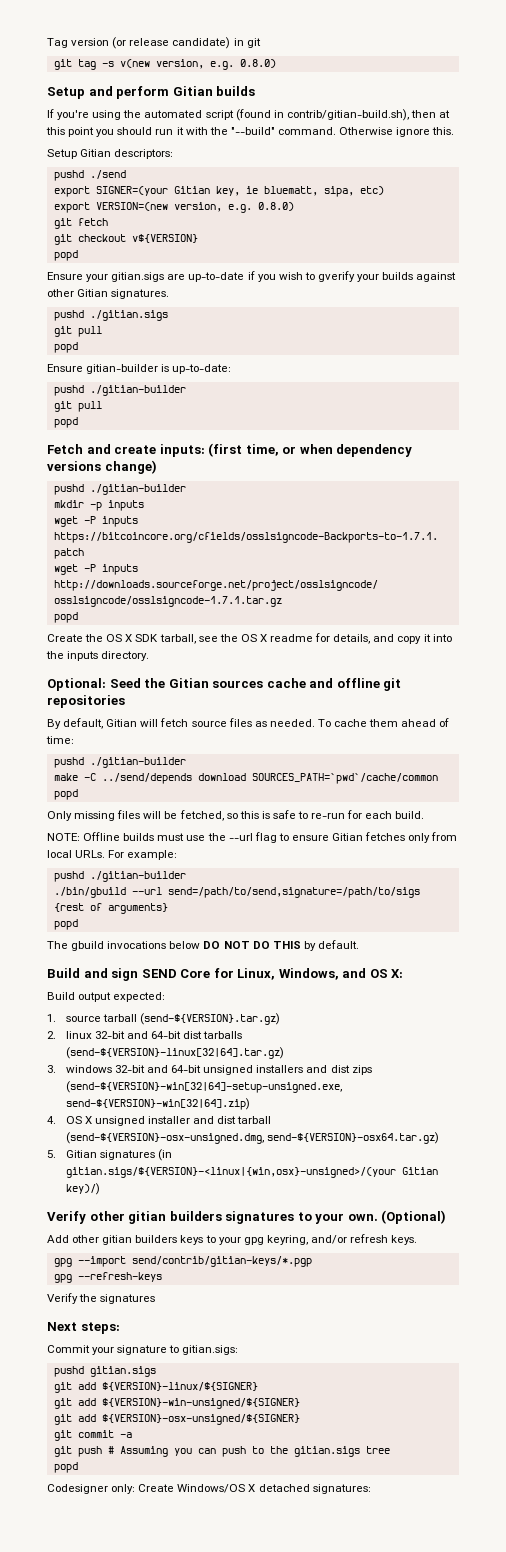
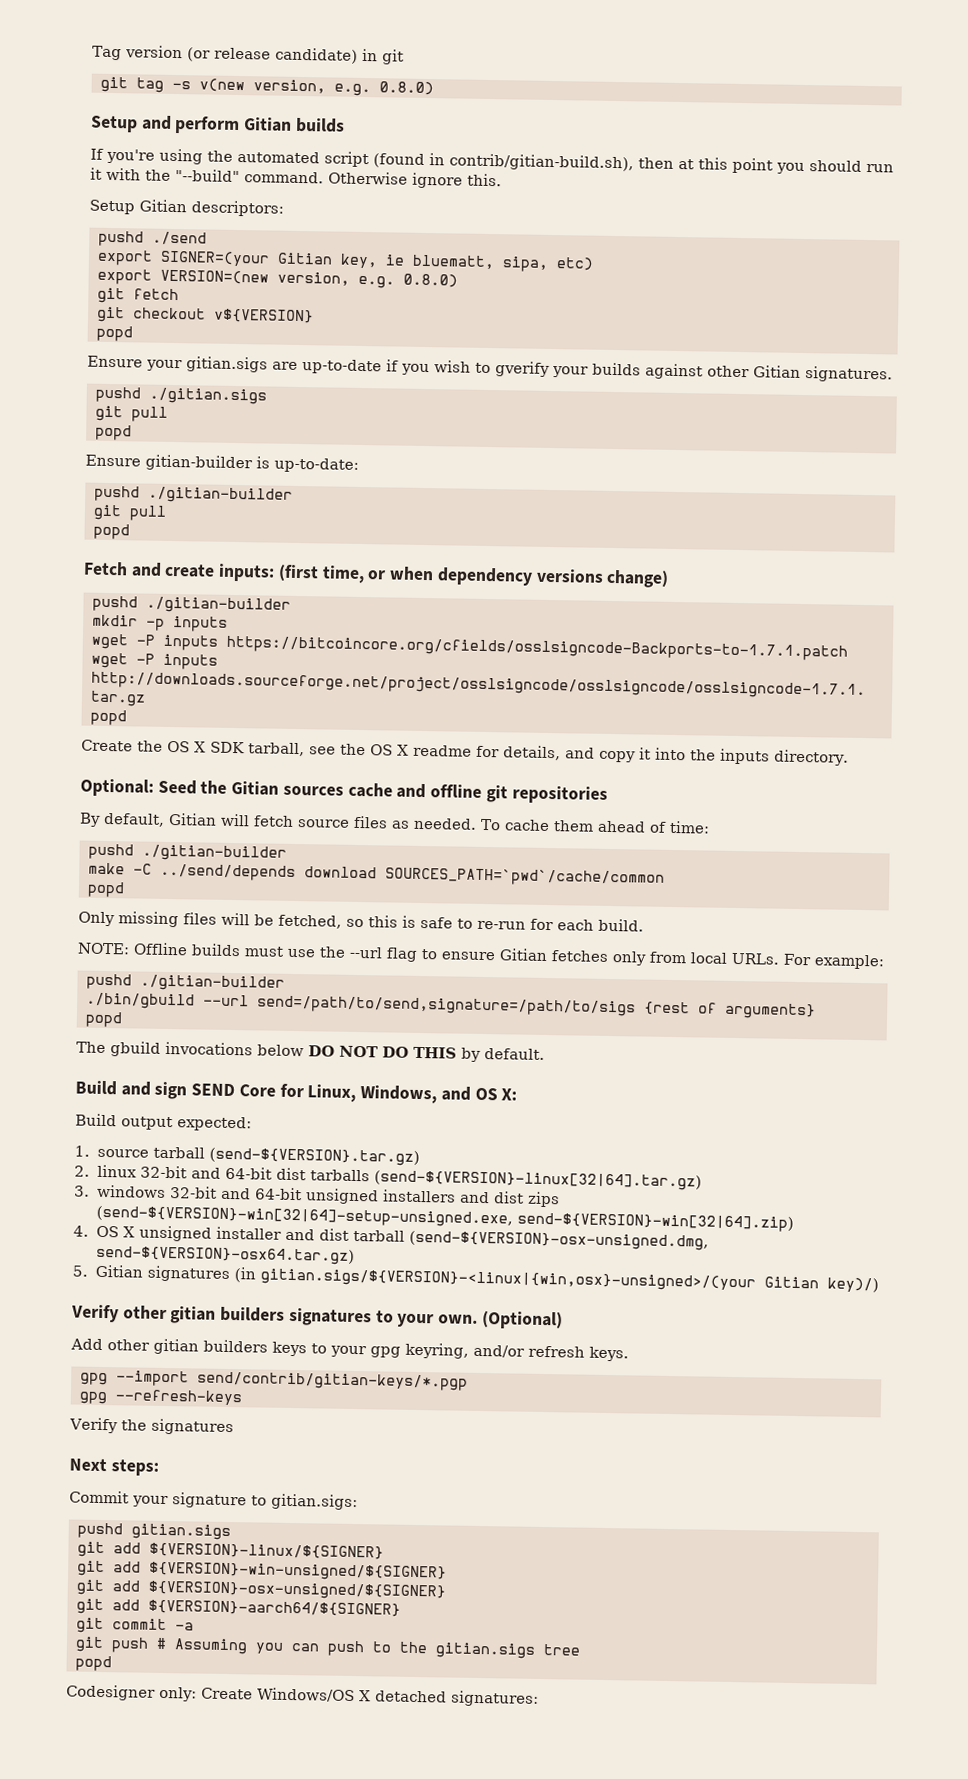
(300, 1419) none -> [76,1598,401,1617] // git add ${VERSION}-aarch64/${SIGNER}

